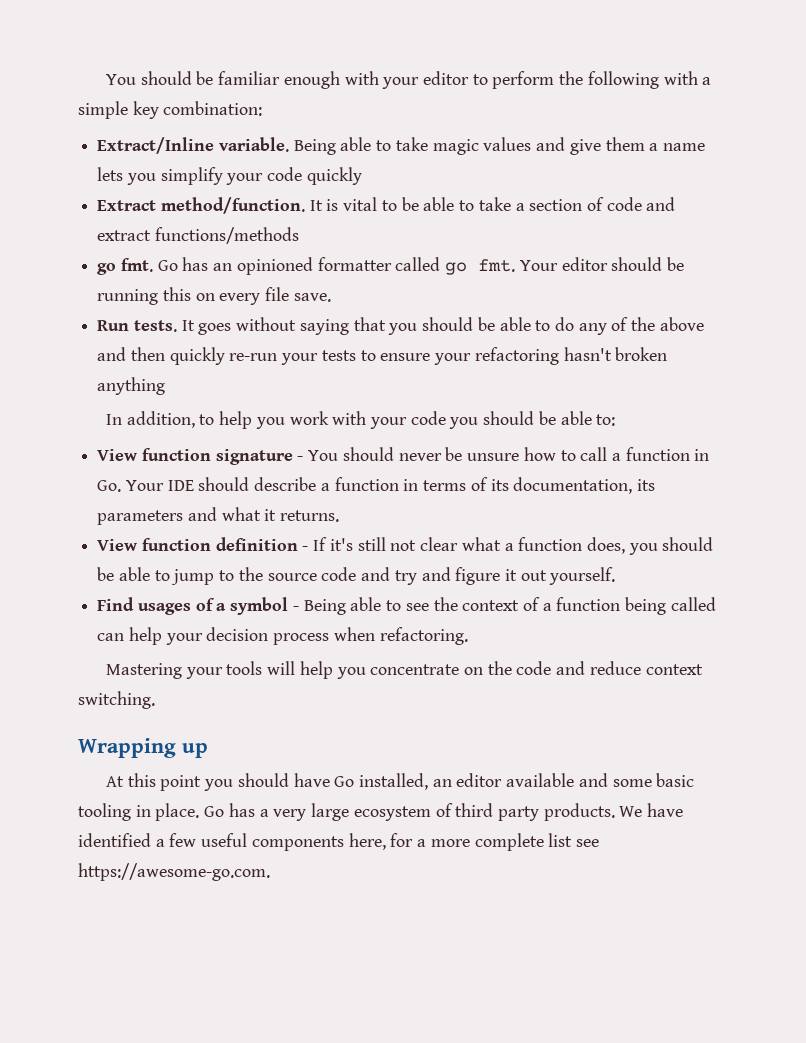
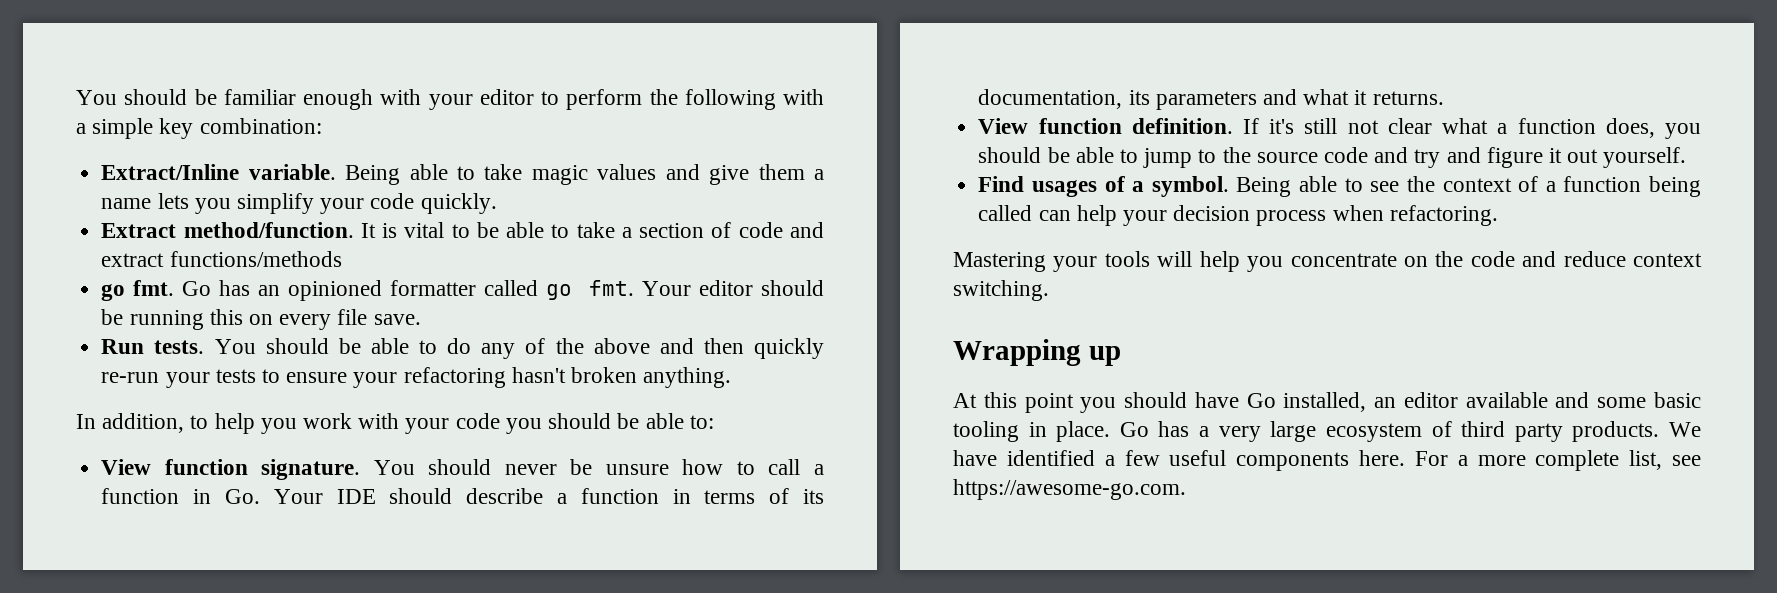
[306,167,362,185] quickly -> [420,193,497,214] quickly.
[181,317,418,335] It goes without saying that you -> [214,339,256,354] You
[97,377,166,395] anything -> [643,367,732,388] anything.
[215,449,304,465] signature - -> [261,459,361,480] signature.
[215,537,309,551] definition - -> [1131,118,1233,134] definition.
[230,597,299,615] symbol - -> [1151,176,1229,197] symbol.
[348,833,414,850] here, for -> [1359,450,1448,466] here. For
[548,833,573,847] list -> [1629,450,1663,470] list,

